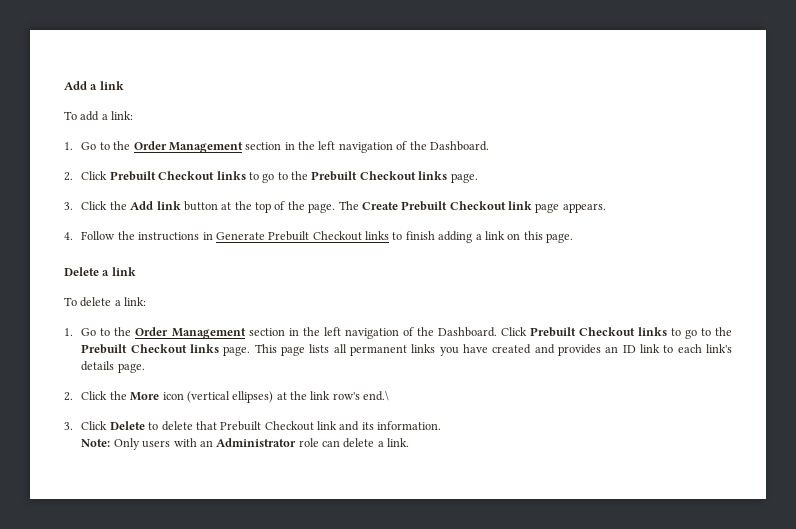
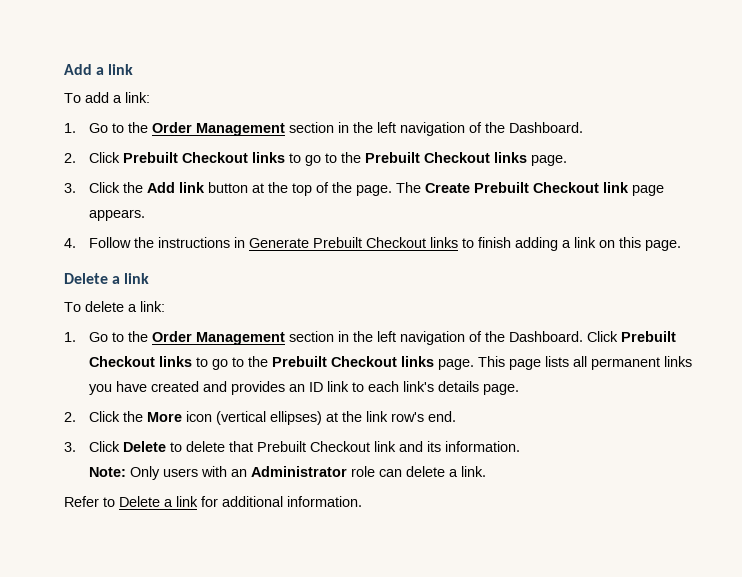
[363,390,390,401] end.\ -> [427,411,456,422] end.
(410, 442) none -> [64,496,362,507] // Refer to Delete a link for additional information.

